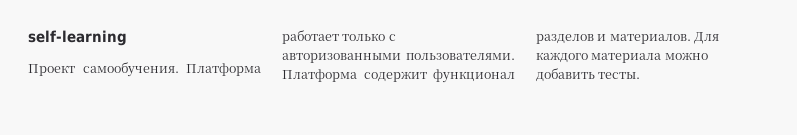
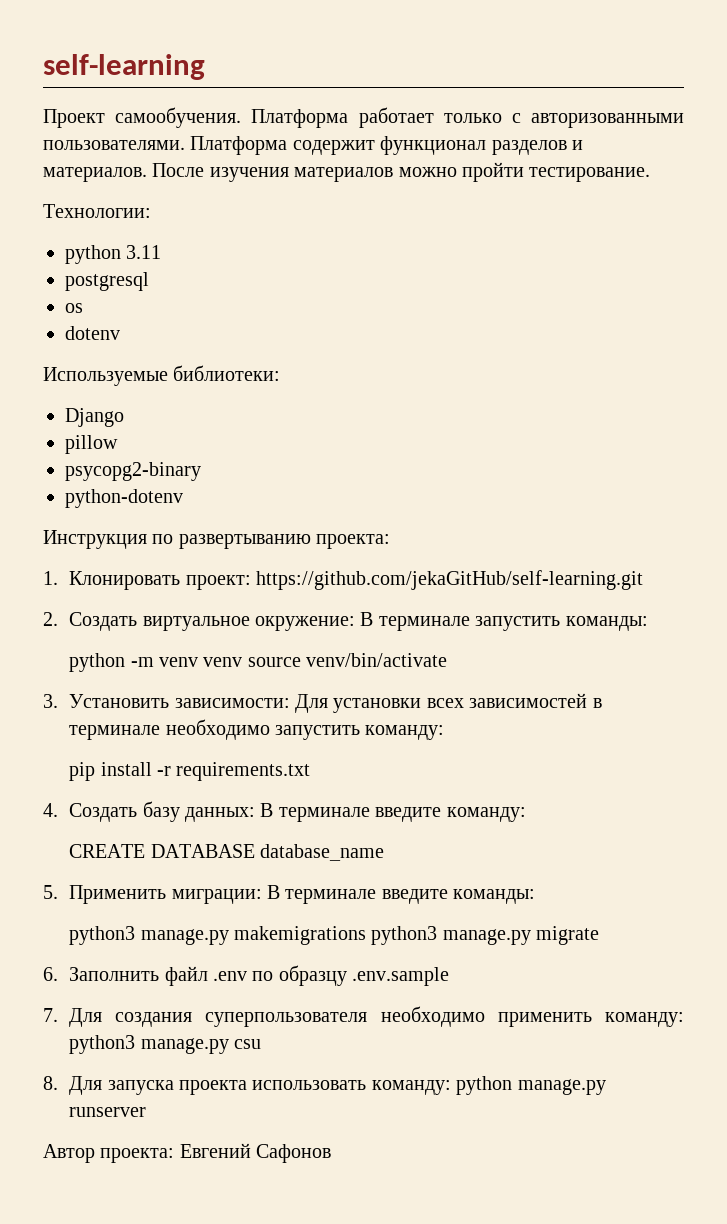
[694,32,720,44] [536,52,708,63] [536,68,641,82] Для каждого материала можно добавить тесты. -> [152,162,651,182] [43,204,151,218] [65,245,162,264] [65,272,149,291] [65,303,83,313] [65,326,120,340] [43,365,281,386] [65,408,124,427] [65,435,118,454] [65,462,201,481] [65,489,183,508] [43,530,391,549] [43,570,643,590] [43,612,648,631] [69,653,448,672] [43,693,602,713] [69,719,445,740] [69,762,311,781] [43,801,526,822] [69,844,384,861] [43,885,536,904] [69,926,600,945] [43,965,450,986] [43,1006,684,1027] [69,1035,261,1054] [43,1076,606,1095] [69,1107,147,1117] [43,1143,332,1163] После изучения материалов можно пройти тестирование. // Технологии: // python 3.11 // postgresql // os // dotenv // Используемые библиотеки: // Django // pillow // psycopg2-binary // python-dotenv // Инструкция по развертыванию проекта: // 1. Клонировать проект: https://github.com/jekaGitHub/self-learning.git // 2. Создать виртуальное окружение: В терминале запустить команды: // python -m venv venv source venv/bin/activate // 3. Установить зависимости: Для установки всех зависимостей в терминале необходимо запустить команду: // pip install -r requirements.txt // 4. Cоздать базу данных: В терминале введите команду: // CREATE DATABASE database_name // 5. Применить миграции: В терминале введите команды: // python3 manage.py makemigrations python3 manage.py migrate // 6. Заполнить файл .env по образцу .env.sample // 7. Для создания суперпользователя необходимо применить команду: python3 manage.py csu // 8. Для запуска проекта использовать команду: python manage.py runserver // Автор проекта: Евгений Сафонов

